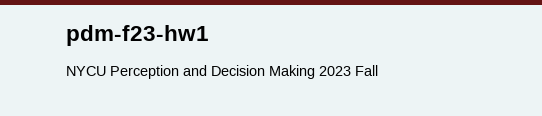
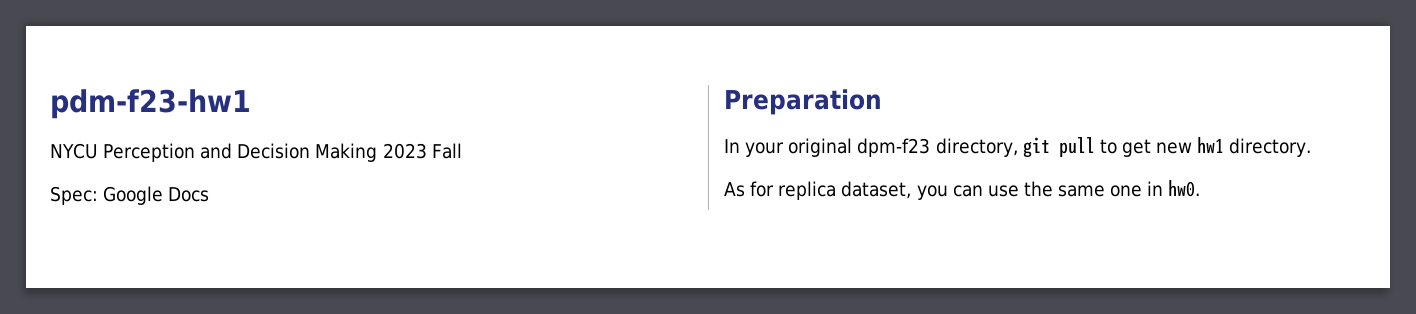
(378, 70) none -> [50,186,210,205] [724,89,882,115] [724,137,1312,158] [724,180,1201,200] // Spec: Google Docs // Preparation // In your original dpm-f23 directory, git pull to get new hw1 directory. // As for replica dataset, you can use the same one in hw0.

